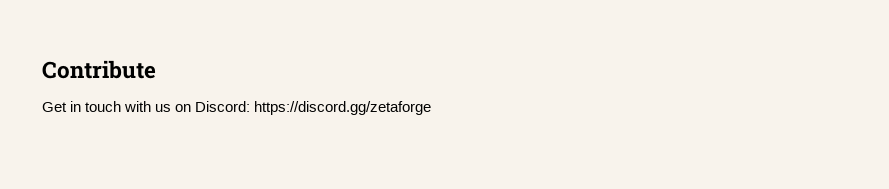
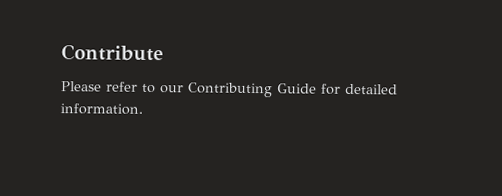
[42,101,432,115] Get in touch with us on Discord: https://discord.gg/zetaforge -> [61,81,398,98] [60,103,143,115] Please refer to our Contributing Guide for detailed information.

